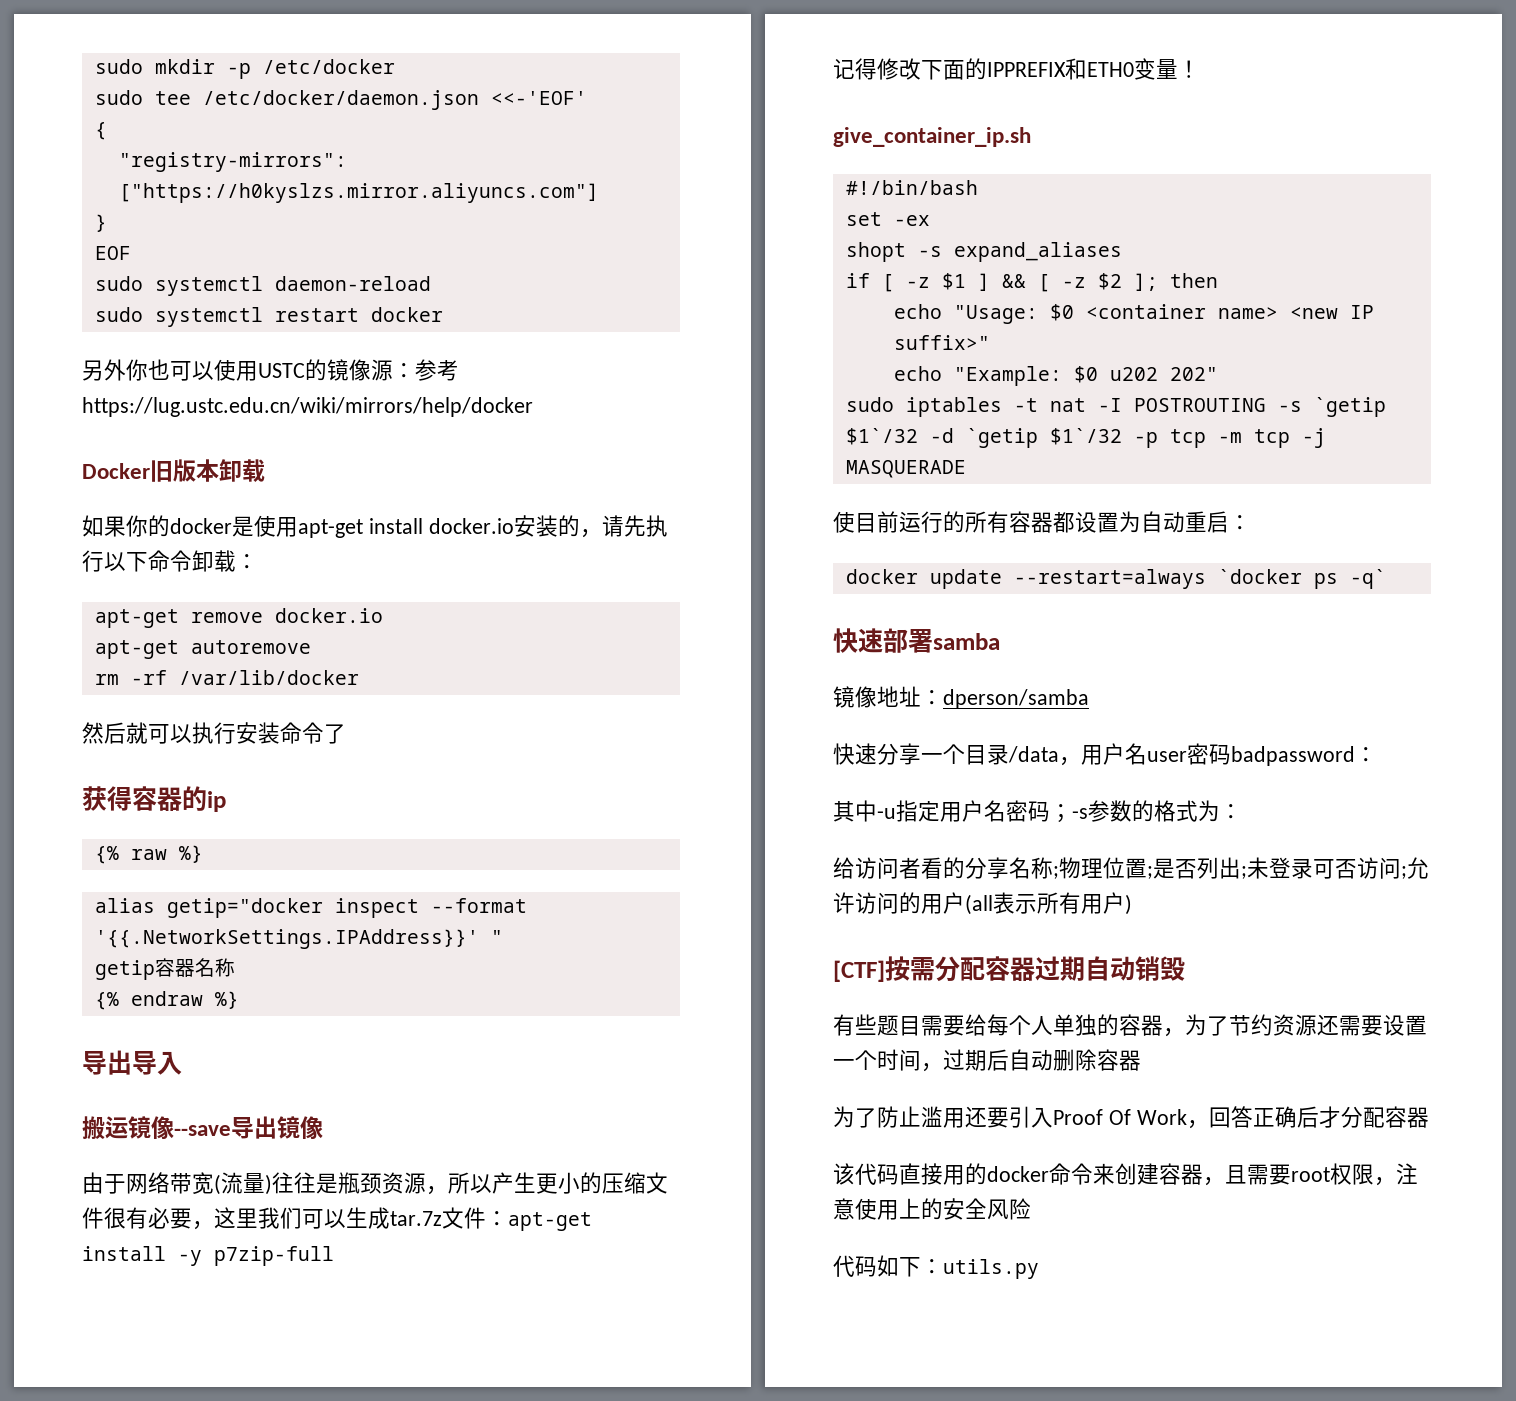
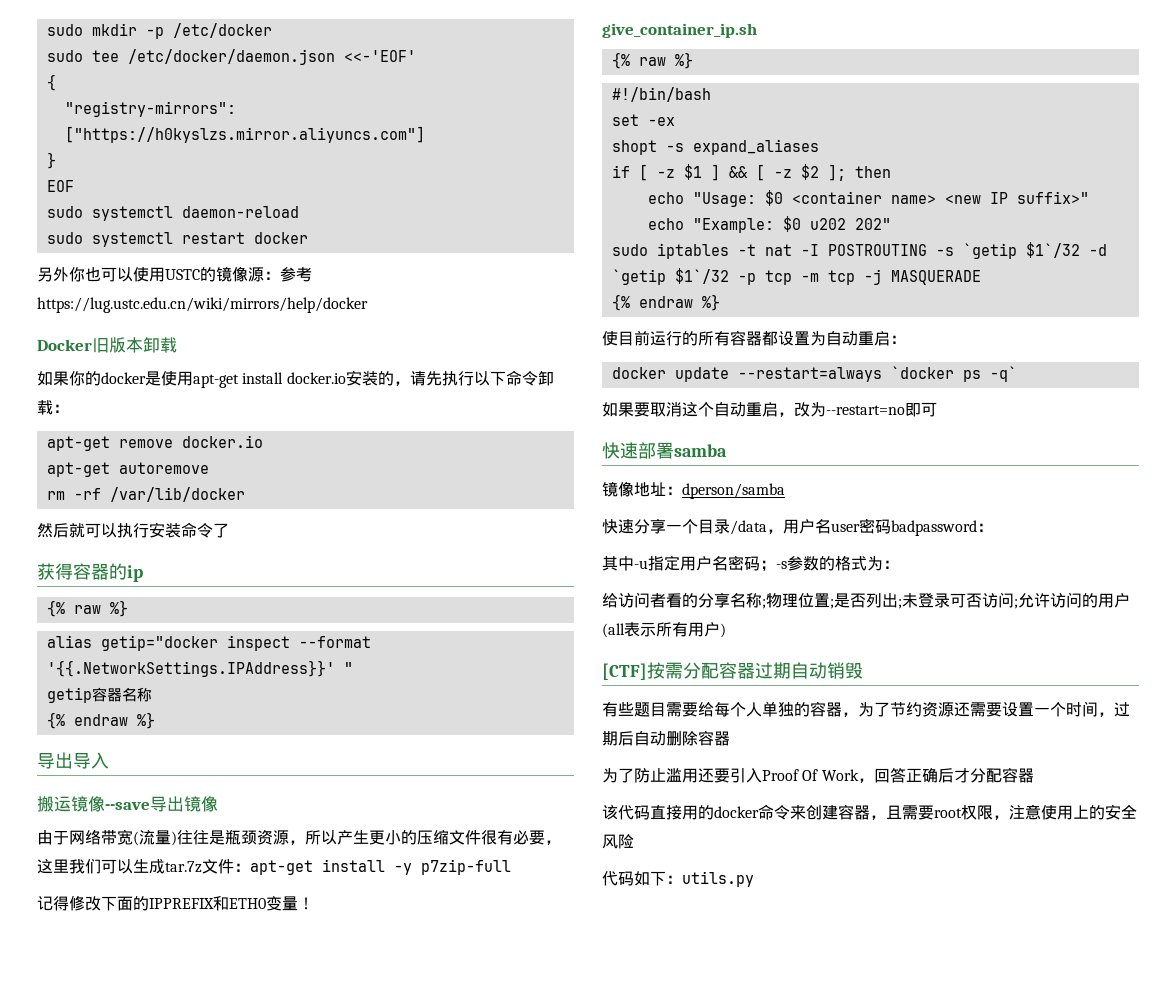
(1031, 137) none -> [611,52,693,69] // {% raw %}
(966, 469) none -> [611,294,720,311] // {% endraw %}
(1386, 579) none -> [602,402,937,417] // 如果要取消这个自动重启，改为--restart=no即可

